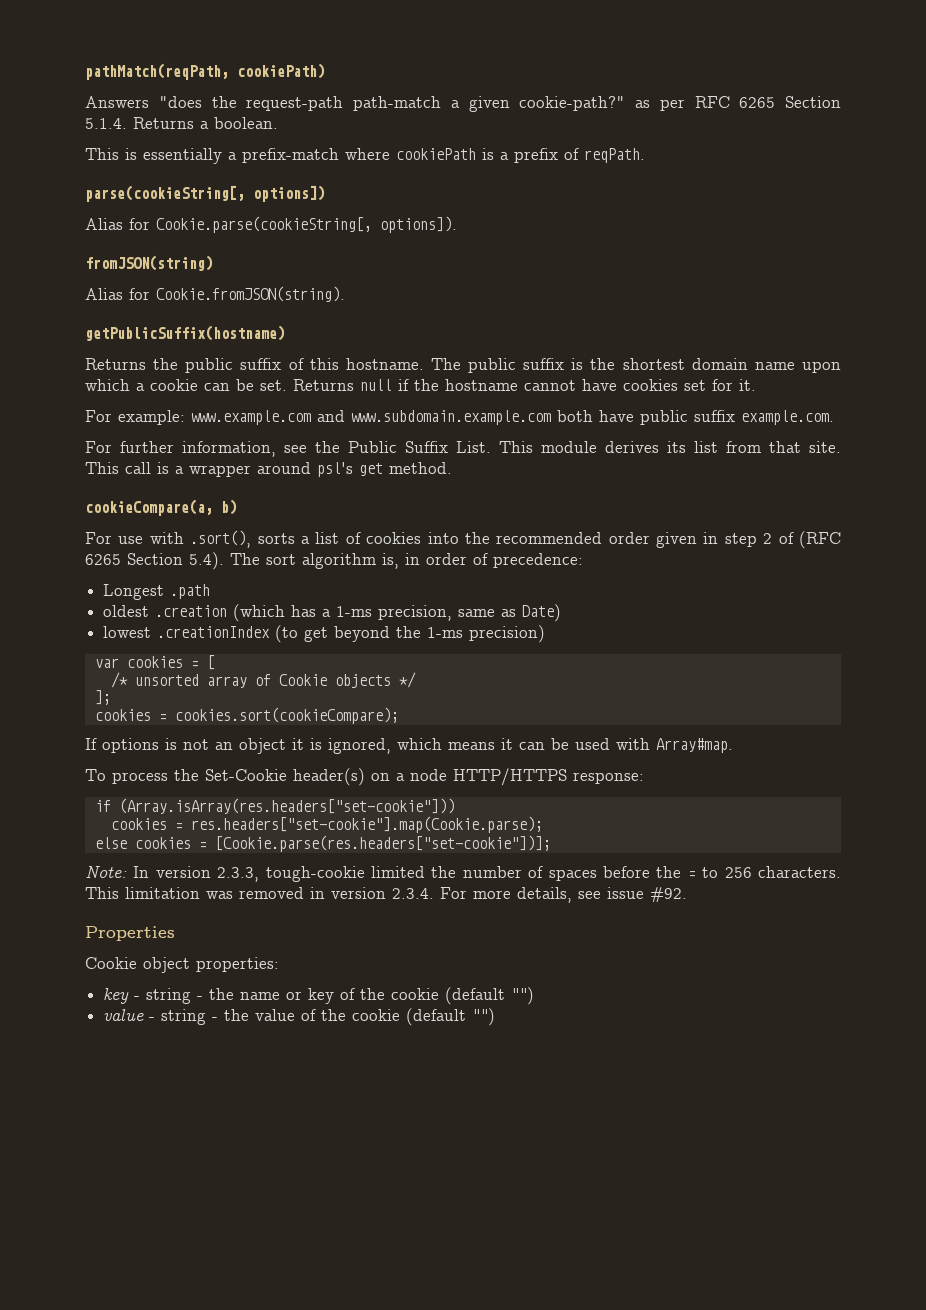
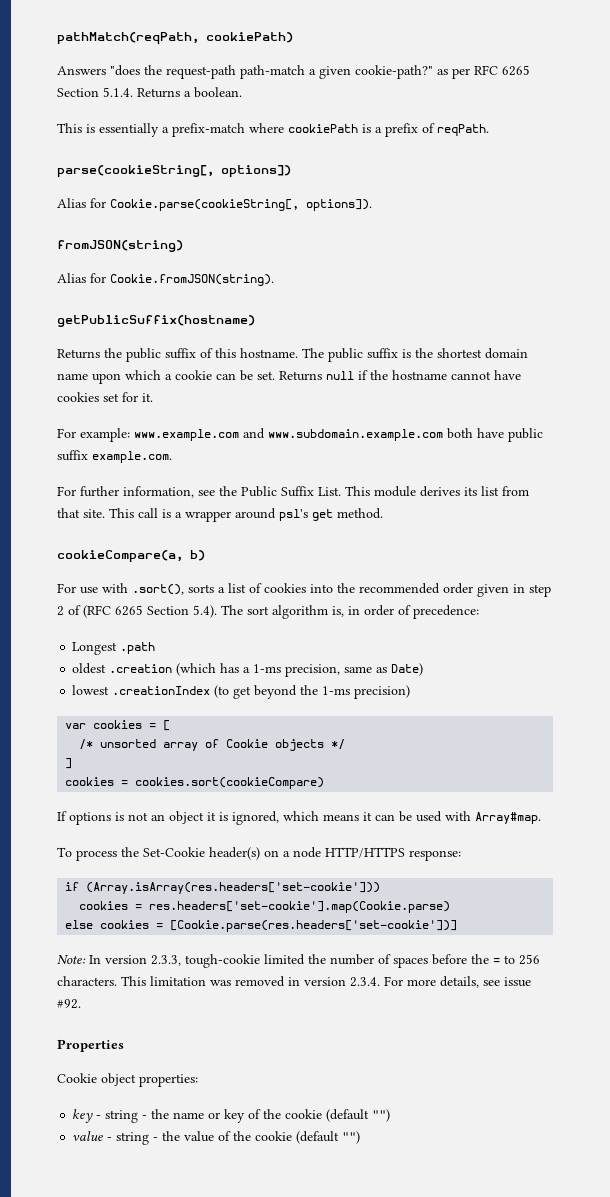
[94,690,111,705] [94,707,399,724] ]; // cookies = cookies.sort(cookieCompare); -> [65,758,73,769] [65,777,325,789] ] // cookies = cookies.sort(cookieCompare)
[118,798,455,814] [110,816,543,833] (Array.isArray(res.headers["set-cookie"])) // cookies = res.headers["set-cookie"].map(Cookie.parse); -> [86,882,381,894] [79,901,451,913] (Array.isArray(res.headers['set-cookie'])) // cookies = res.headers['set-cookie'].map(Cookie.parse)
[214,835,551,852] [Cookie.parse(res.headers["set-cookie"])]; -> [170,920,458,932] [Cookie.parse(res.headers['set-cookie'])]

